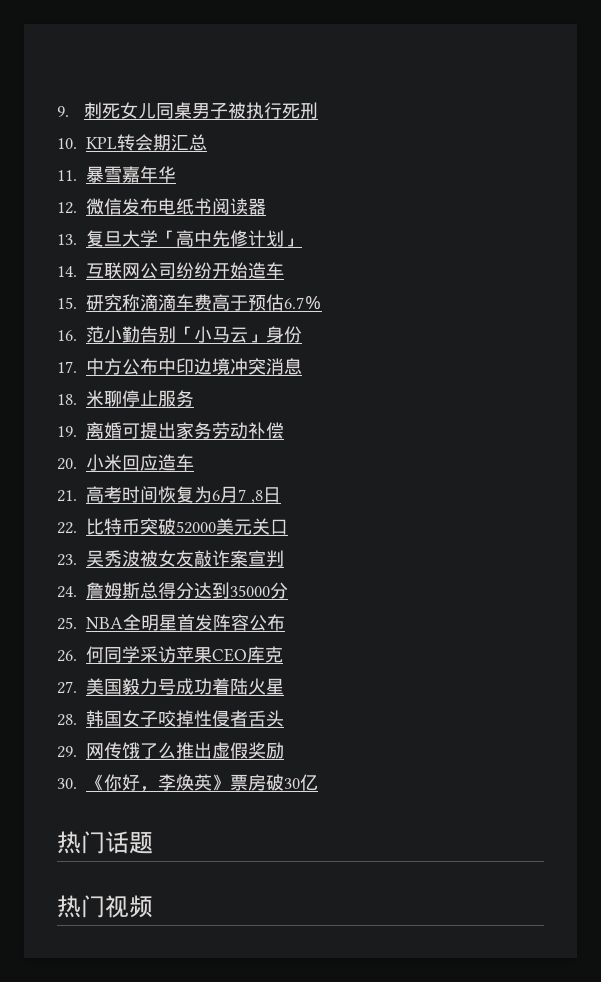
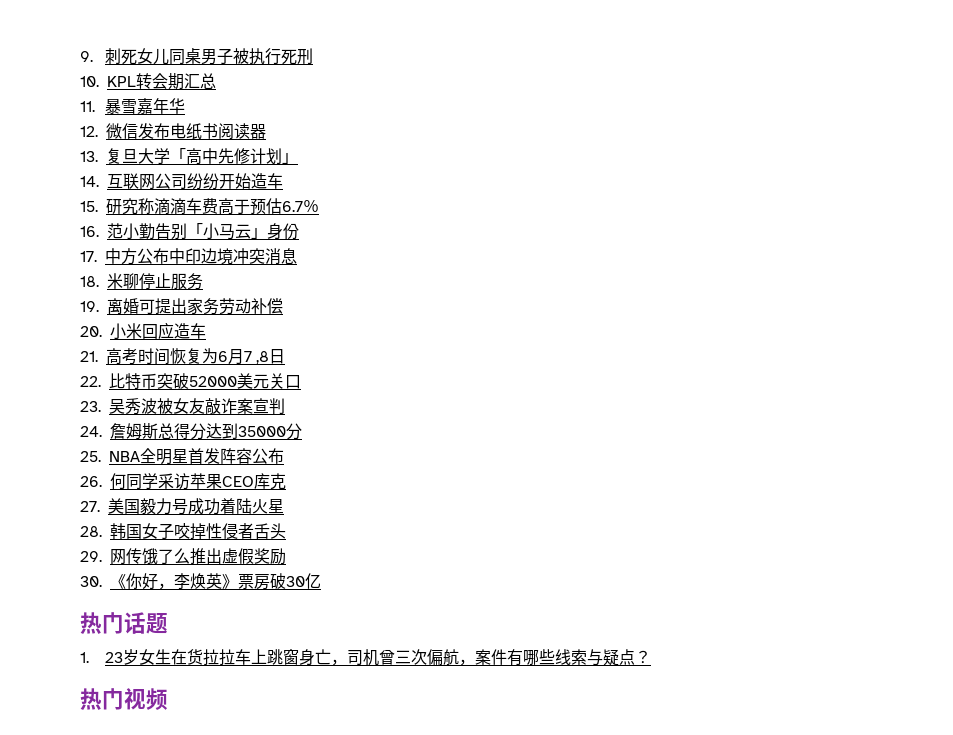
(153, 843) none -> [80,649,651,666] // 1. 23岁女生在货拉拉车上跳窗身亡，司机曾三次偏航，案件有哪些线索与疑点？

